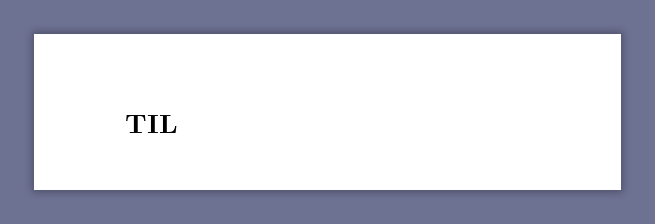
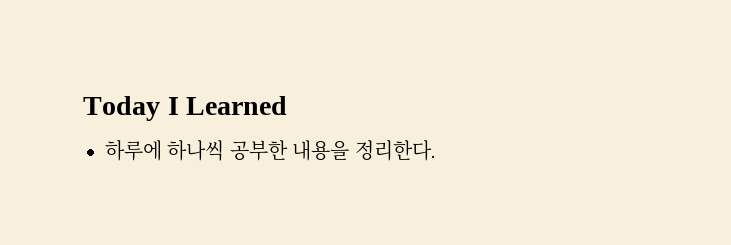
[125,115,178,133] TIL -> [83,96,288,121] [105,140,435,161] Today I Learned // 하루에 하나씩 공부한 내용을 정리한다.

